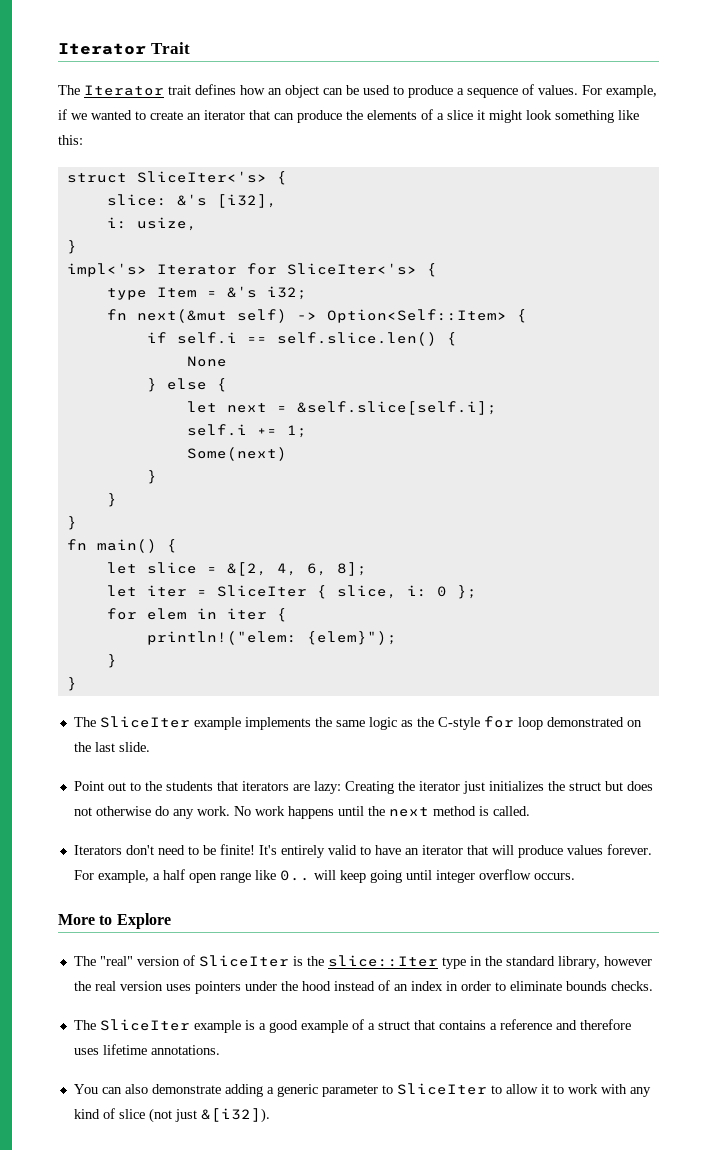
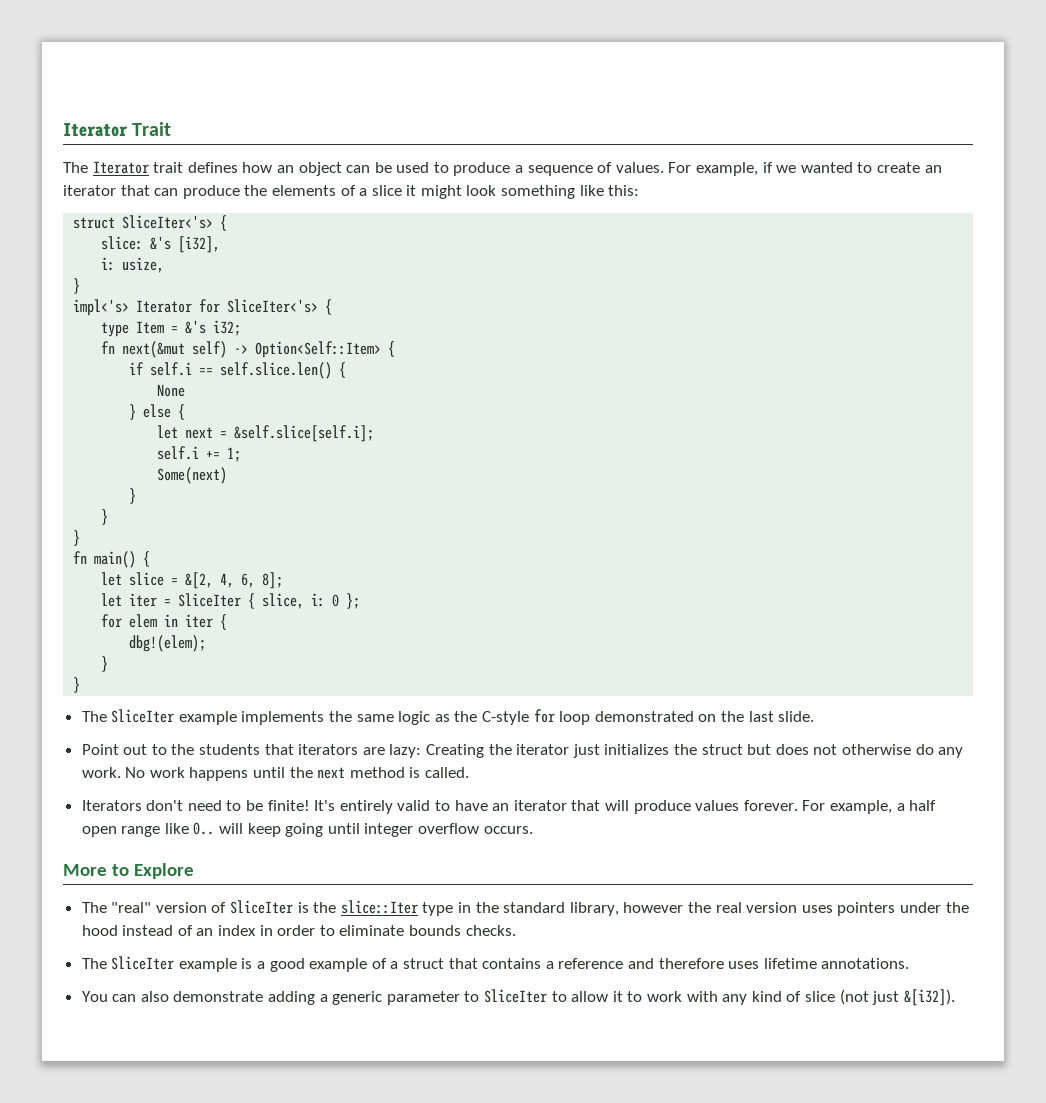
[146,631,397,645] println!("elem: {elem}"); -> [129,635,207,652] dbg!(elem);

